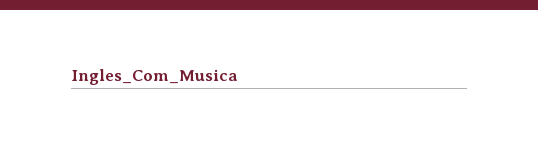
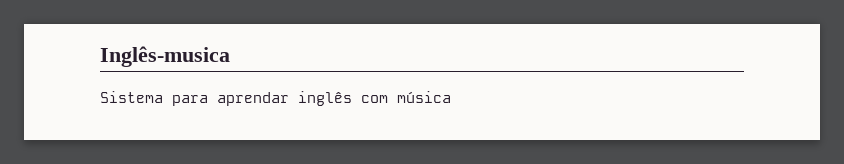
[71,69,238,85] Ingles_Com_Musica -> [100,46,230,67] [100,91,451,106] Inglês-musica // Sistema para aprendar inglês com música

